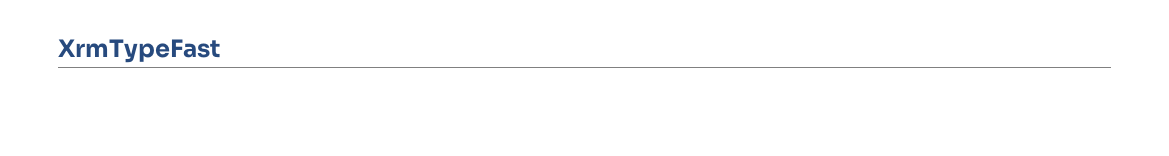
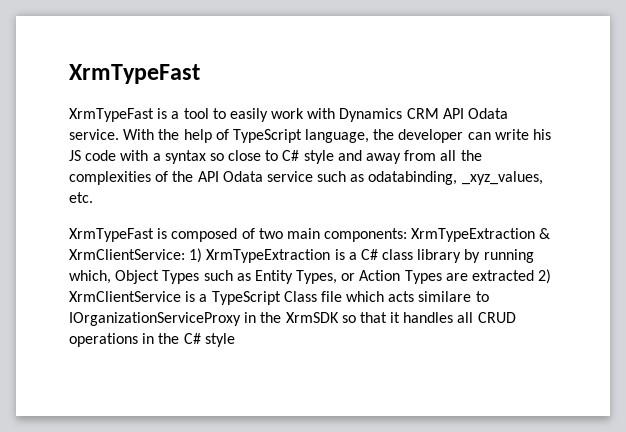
[58,39,220,63] XrmTypeFast -> [69,64,200,84] [69,108,509,122] [69,129,552,143] [69,150,482,164] [69,171,543,185] [69,192,93,203] [69,228,551,242] [69,248,534,263] [69,269,552,284] [69,291,489,305] [69,312,516,326] [69,333,235,347] XrmTypeFast // XrmTypeFast is a tool to easily work with Dynamics CRM API Odata service. With the help of TypeScript language, the developer can write his JS code with a syntax so close to C# style and away from all the complexities of the API Odata service such as odatabinding, _xyz_values, etc. // XrmTypeFast is composed of two main components: XrmTypeExtraction & XrmClientService: 1) XrmTypeExtraction is a C# class library by running which, Object Types such as Entity Types, or Action Types are extracted 2) XrmClientService is a TypeScript Class file which acts similare to IOrganizationServiceProxy in the XrmSDK so that it handles all CRUD operations in the C# style

